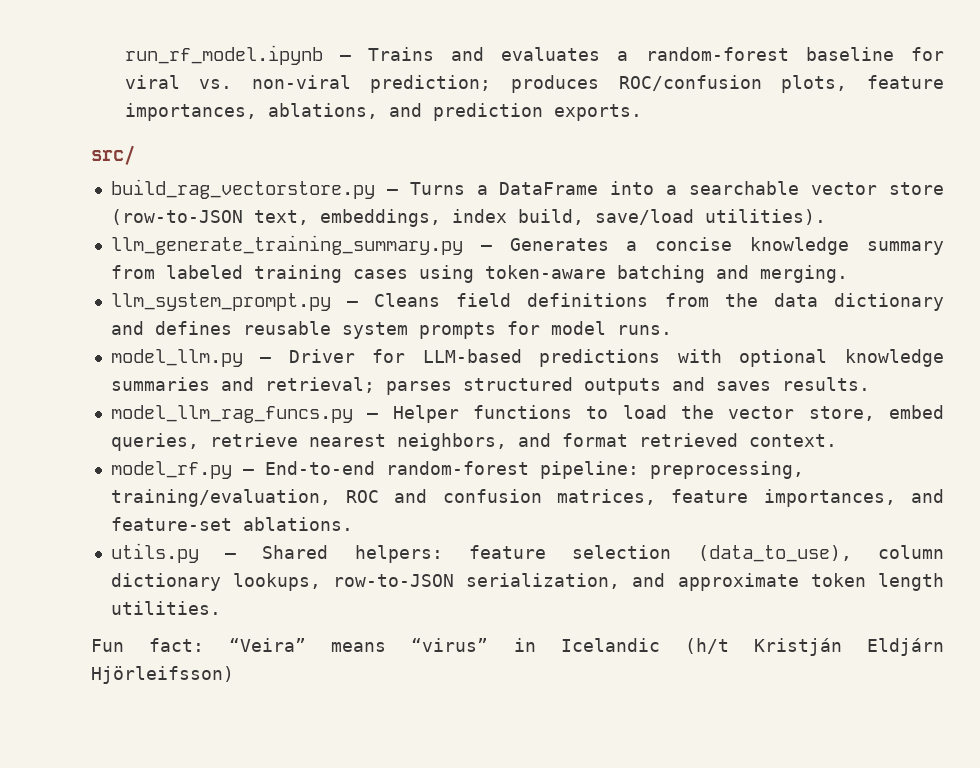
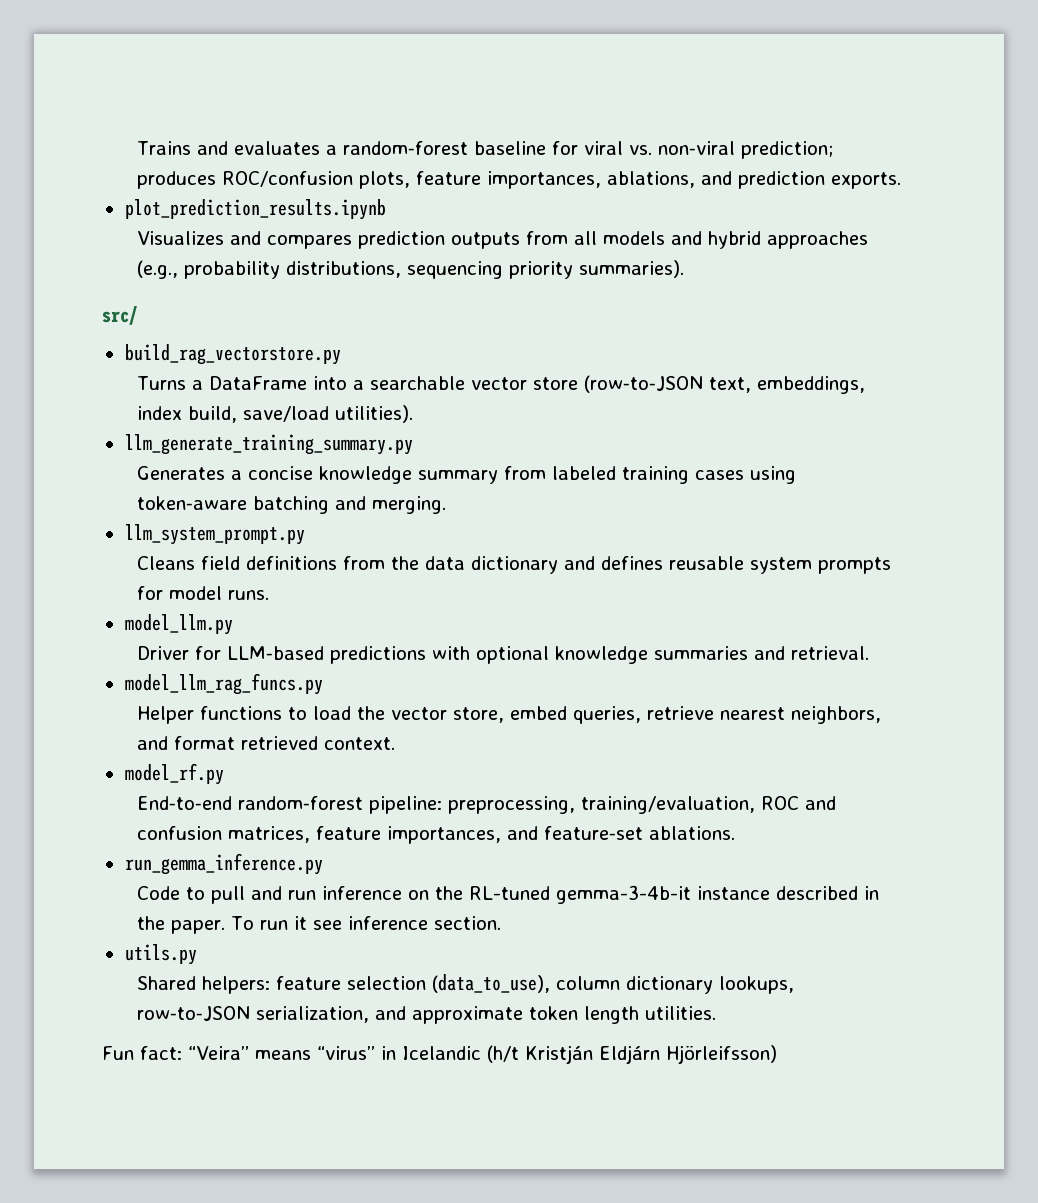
[124,45,351,65] run_rf_model.ipynb — -> (136, 148) none
(642, 112) none -> [124,199,386,220] [136,231,868,249] [136,260,684,279] // plot_prediction_results.ipynb // Visualizes and compares prediction outputs from all models and hybrid approaches (e.g., probability distributions, sequencing priority summaries).
[386,189,398,195] — -> (341, 354) //
[480,245,492,251] — -> (413, 444) //
[346,301,358,307] — -> (305, 534) //
[260,357,272,363] — -> (233, 624) //
[264,377,870,395] retrieval; parses structured outputs and saves results. -> [790,646,869,660] retrieval.
[367,413,379,419] — -> (323, 684) //
[242,469,254,475] — -> (224, 774) //
(353, 524) none -> [124,853,323,875] [136,885,879,904] [136,916,501,934] // run_gemma_inference.py // Code to pull and run inference on the RL-tuned gemma-3-4b-it instance described in the paper. To run it see inference section.
[225,553,237,559] — -> (197, 954) //

